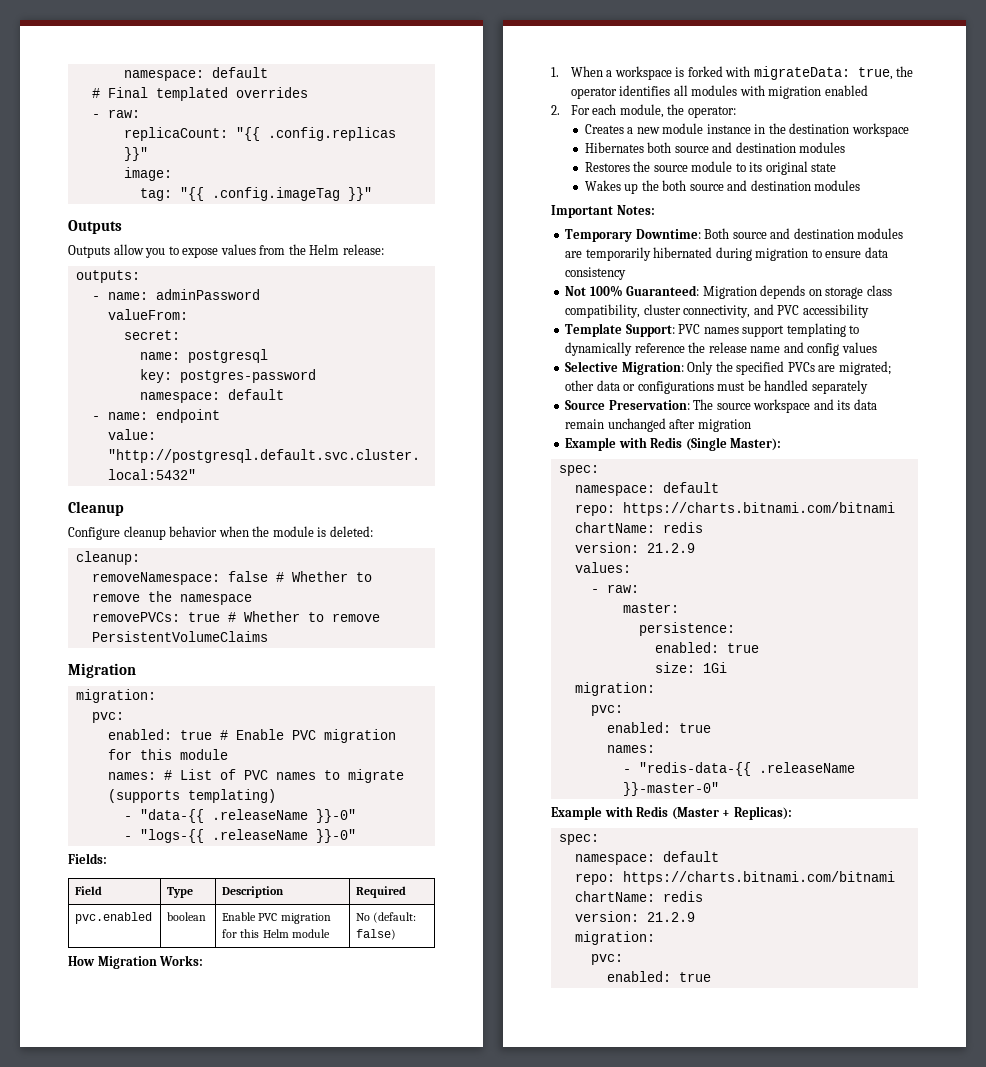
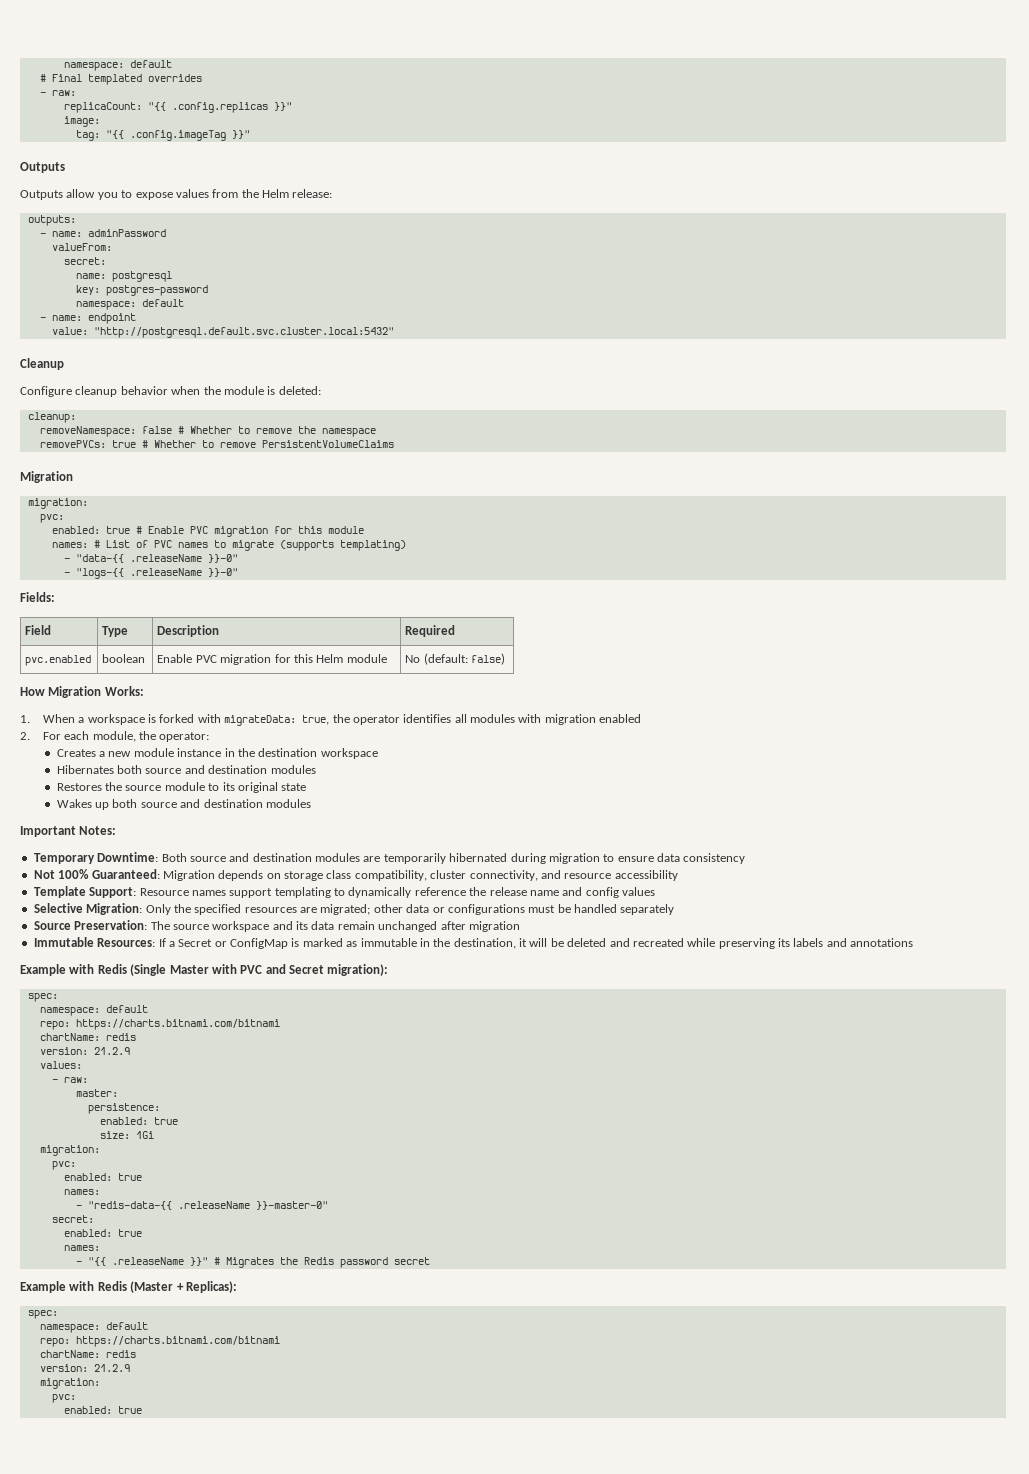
[641,180,659,191] the -> (110, 806) none
[777,305,800,315] PVC -> [564,873,612,879] resource
[678,324,701,334] PVC -> [139,888,189,896] Resource
[787,362,815,372] PVCs -> [244,907,297,913] resources
[565,437,782,451] Example with Redis (Single Master): -> [33,937,914,949] [20,964,389,976] Immutable Resources: If a Secret or ConfigMap is marked as immutable in the destination, it will be deleted and recreated while preserving its labels and annotations // Example with Redis (Single Master with PVC and Secret migration):
(719, 789) none -> [51,1215,94,1223] [63,1229,142,1237] [63,1245,100,1251] [75,1257,430,1268] // secret: // enabled: true // names: // - "{{ .releaseName }}" # Migrates the Redis password secret

